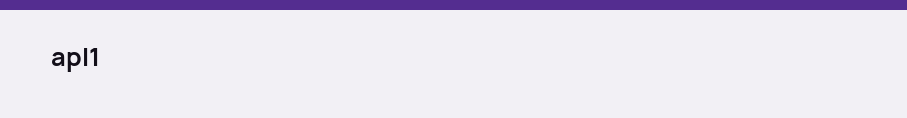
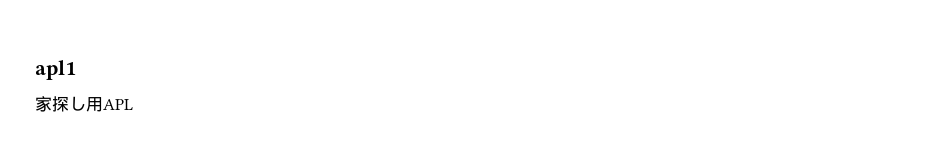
(100, 60) none -> [35,96,133,112] // 家探し用APL

